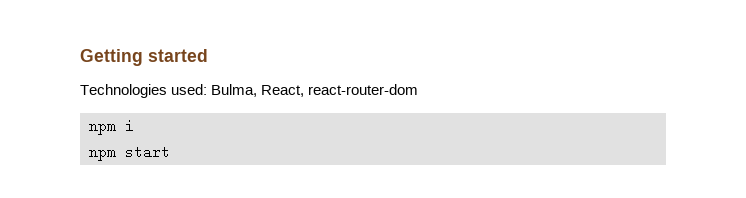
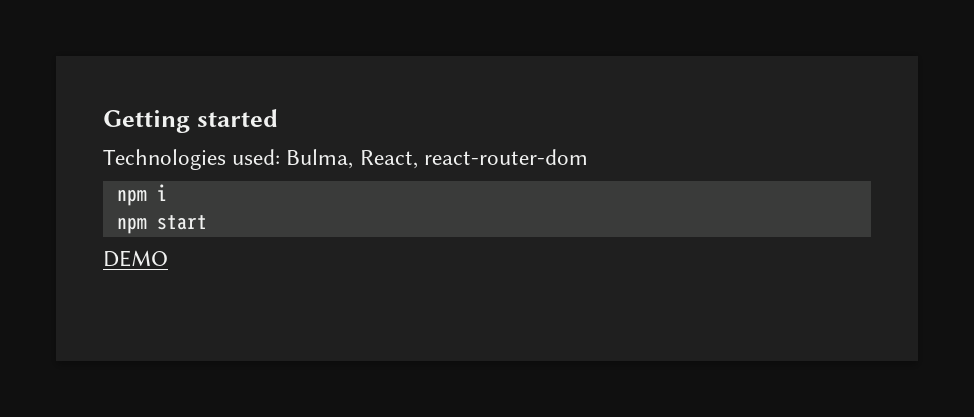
(170, 152) none -> [103,250,168,267] // DEMO

